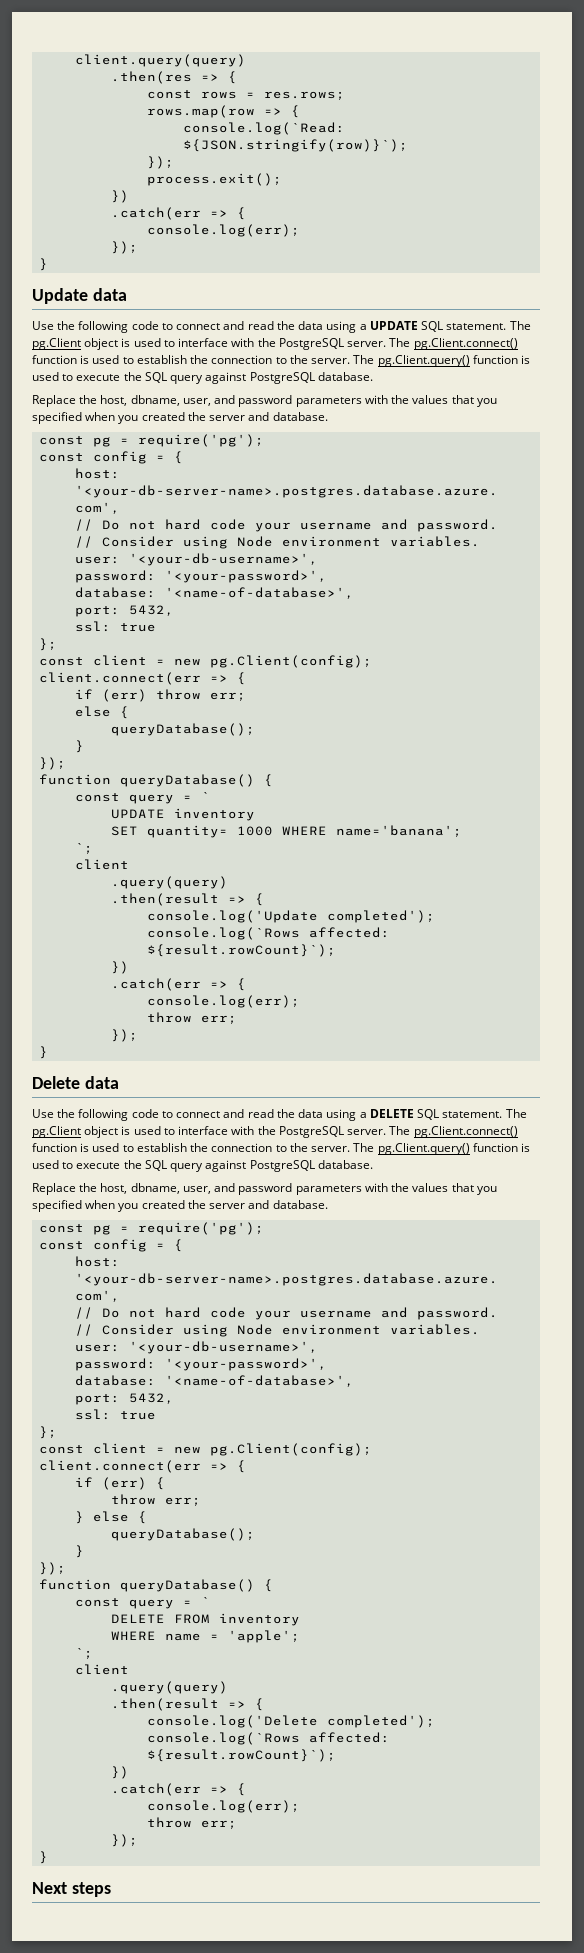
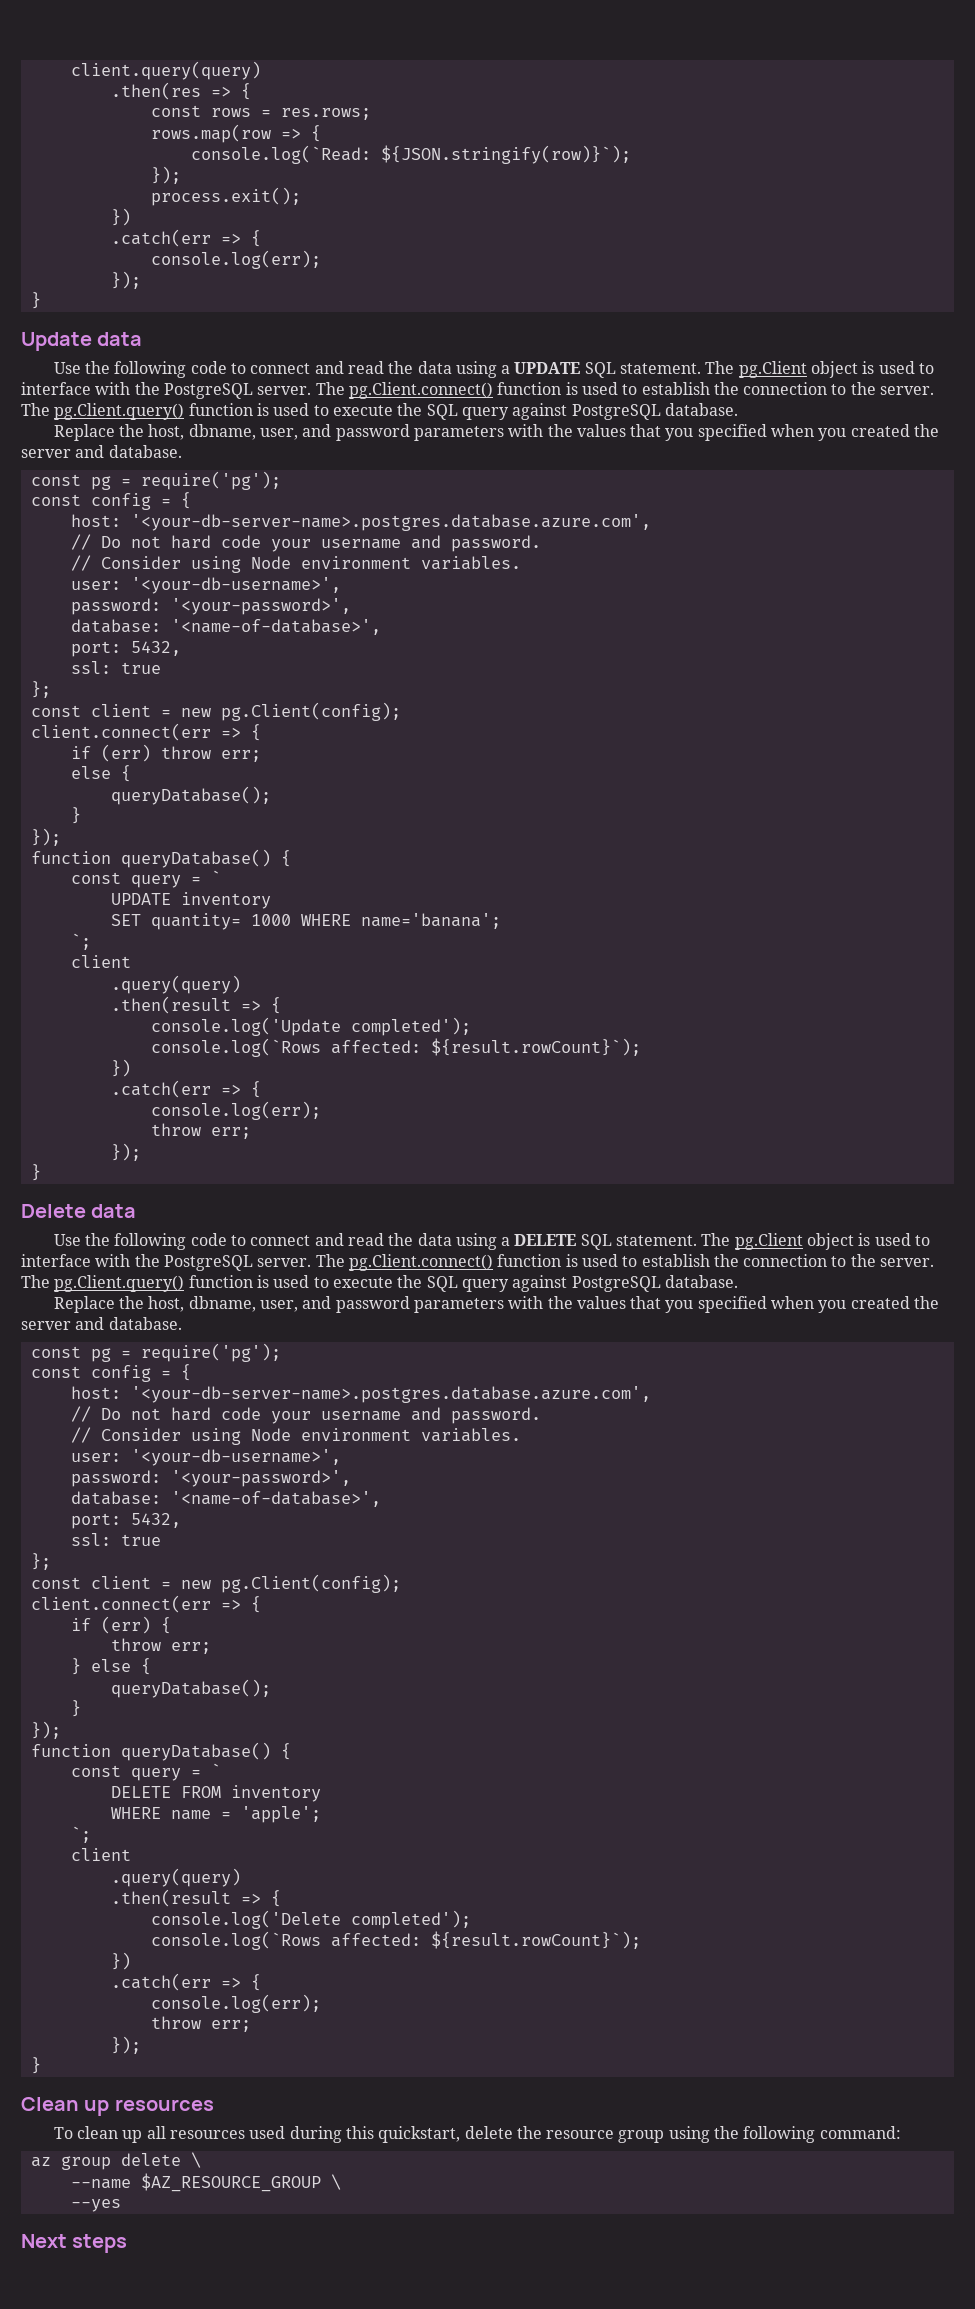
(49, 1857) none -> [21,2097,214,2116] [53,2126,901,2143] [30,2152,201,2170] [70,2173,341,2192] [70,2199,121,2212] // Clean up resources // To clean up all resources used during this quickstart, delete the resource group using the following command: // az group delete \ // --name $AZ_RESOURCE_GROUP \ // --yes

